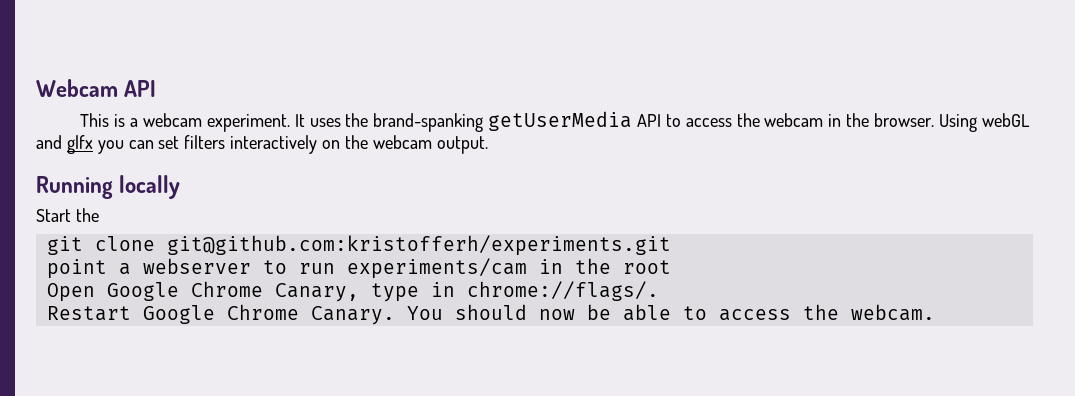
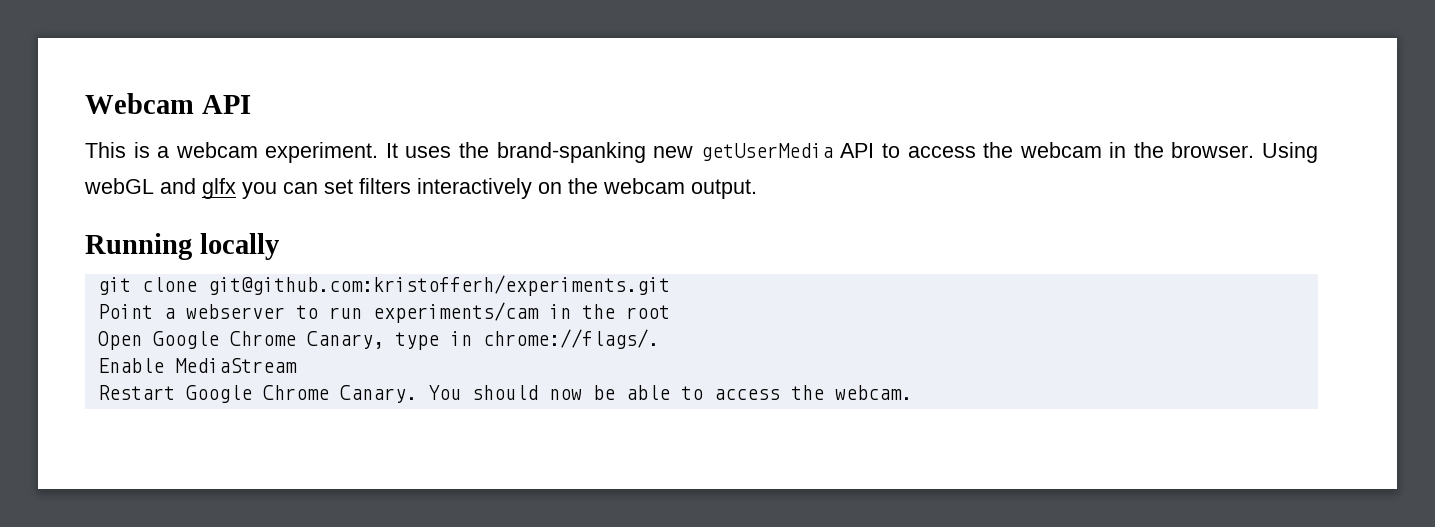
(484, 122) none -> [653,146,694,158] new
[36,208,99,222] // Start the -> (279, 246) none
[46,259,107,279] point -> [97,304,153,319] Point
(659, 291) none -> [97,358,297,373] // Enable MediaStream

